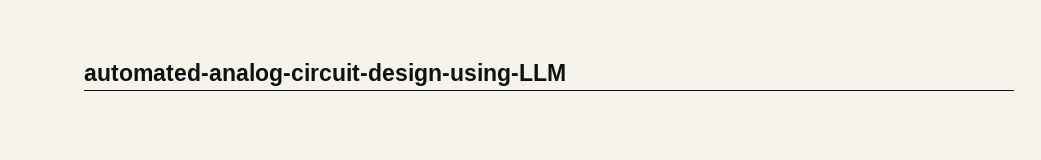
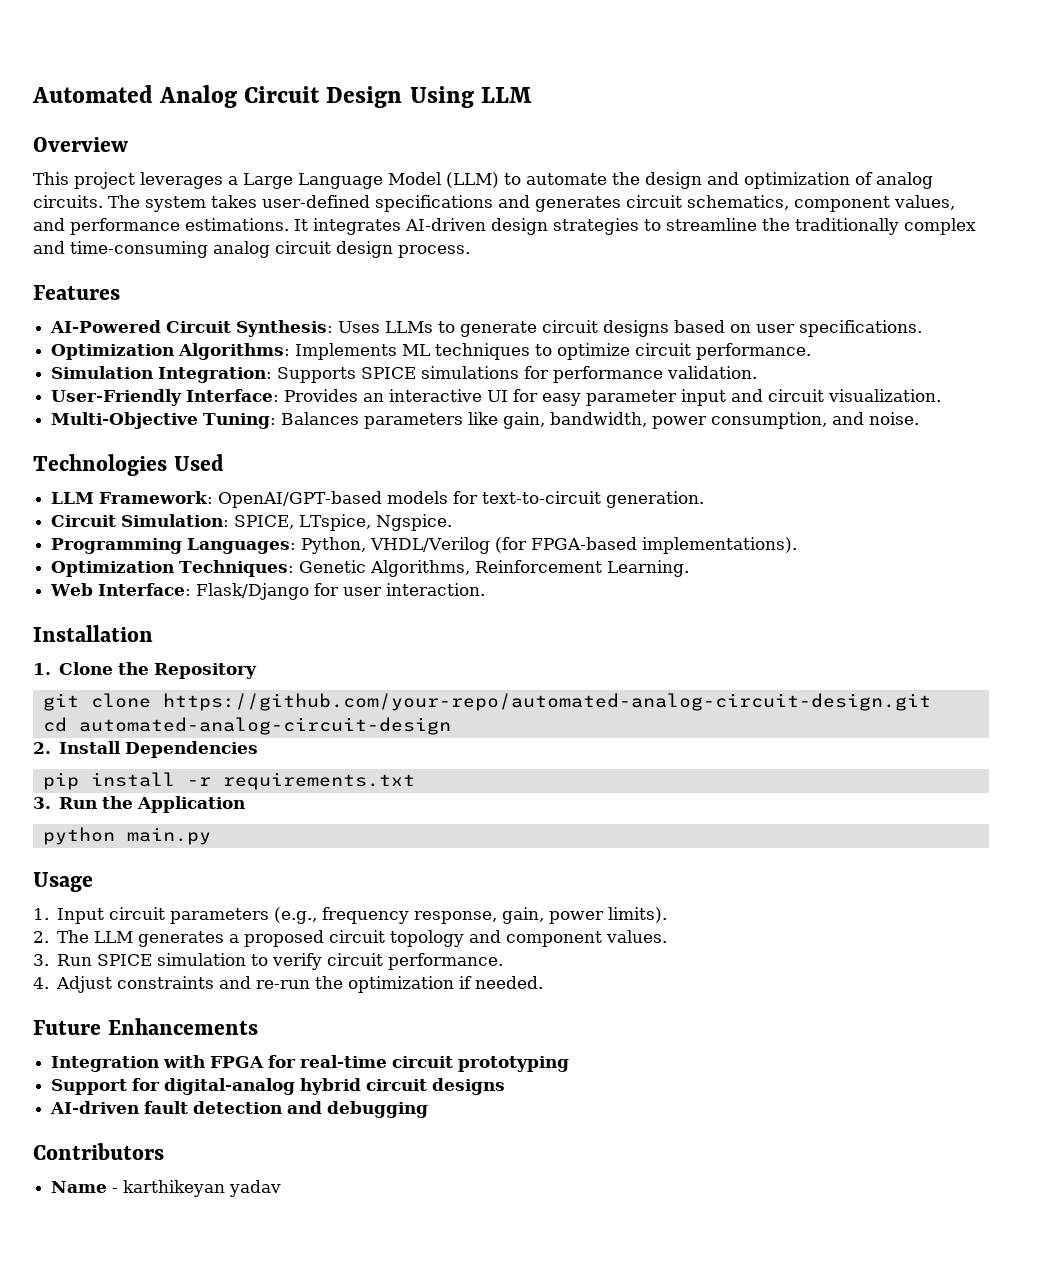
[84,63,566,86] automated-analog-circuit-design-using-LLM -> [32,85,532,108] [33,137,128,152] [33,172,933,189] [33,195,955,212] [33,218,976,235] [33,241,470,258] [33,285,120,300] [50,320,923,337] [51,343,812,360] [51,366,758,383] [51,389,942,406] [51,412,920,429] [33,454,224,476] [51,491,705,508] [51,514,453,531] [51,537,798,554] [51,560,690,577] [50,583,486,600] [33,625,153,642] [33,662,258,679] [42,693,931,711] [42,717,451,735] [33,741,259,758] [42,772,415,790] [33,796,246,813] [42,827,211,845] [33,872,93,892] [33,907,668,924] [33,930,668,947] [33,953,504,970] [33,976,544,993] [33,1018,258,1035] [51,1055,570,1072] [51,1078,506,1095] [50,1101,429,1118] [33,1143,164,1160] [51,1180,282,1197] Automated Analog Circuit Design Using LLM // Overview // This project leverages a Large Language Model (LLM) to automate the design and optimization of analog circuits. The system takes user-defined specifications and generates circuit schematics, component values, and performance estimations. It integrates AI-driven design strategies to streamline the traditionally complex and time-consuming analog circuit design process. // Features // AI-Powered Circuit Synthesis: Uses LLMs to generate circuit designs based on user specifications. // Optimization Algorithms: Implements ML techniques to optimize circuit performance. // Simulation Integration: Supports SPICE simulations for performance validation. // User-Friendly Interface: Provides an interactive UI for easy parameter input and circuit visualization. // Multi-Objective Tuning: Balances parameters like gain, bandwidth, power consumption, and noise. // Technologies Used // LLM Framework: OpenAI/GPT-based models for text-to-circuit generation. // Circuit Simulation: SPICE, LTspice, Ngspice. // Programming Languages: Python, VHDL/Verilog (for FPGA-based implementations). // Optimization Techniques: Genetic Algorithms, Reinforcement Learning. // Web Interface: Flask/Django for user interaction. // Installation // 1. Clone the Repository // git clone https://github.com/your-repo/automated-analog-circuit-design.git // cd automated-analog-circuit-design // 2. Install Dependencies // pip install -r requirements.txt // 3. Run the Application // python main.py // Usage // 1. Input circuit parameters (e.g., frequency response, gain, power limits). // 2. The LLM generates a proposed circuit topology and component values. // 3. Run SPICE simulation to verify circuit performance. // 4. Adjust constraints and re-run the optimization if needed. // Future Enhancements // Integration with FPGA for real-time circuit prototyping // Support for digital-analog hybrid circuit designs // AI-driven fault detection and debugging // Contributors // Name - karthikeyan yadav

